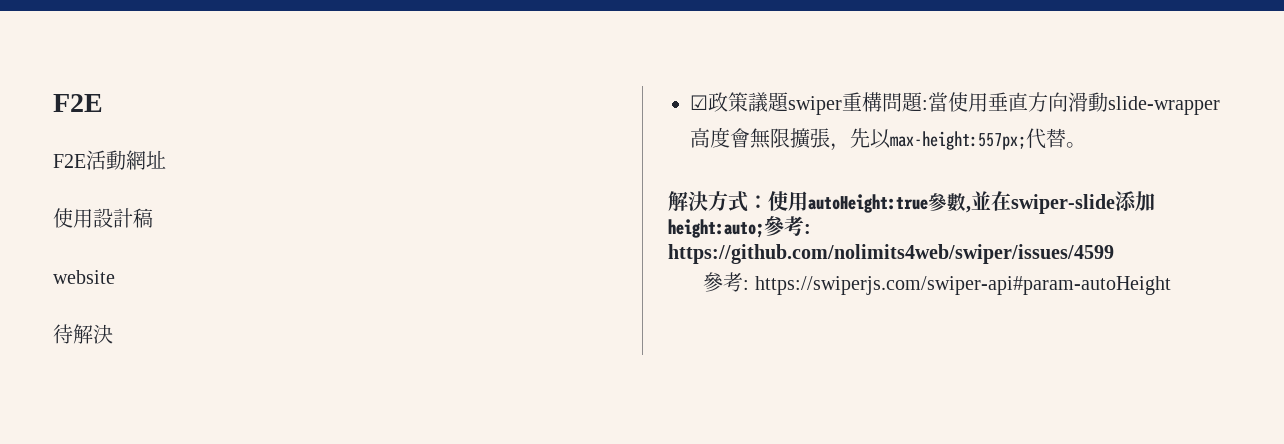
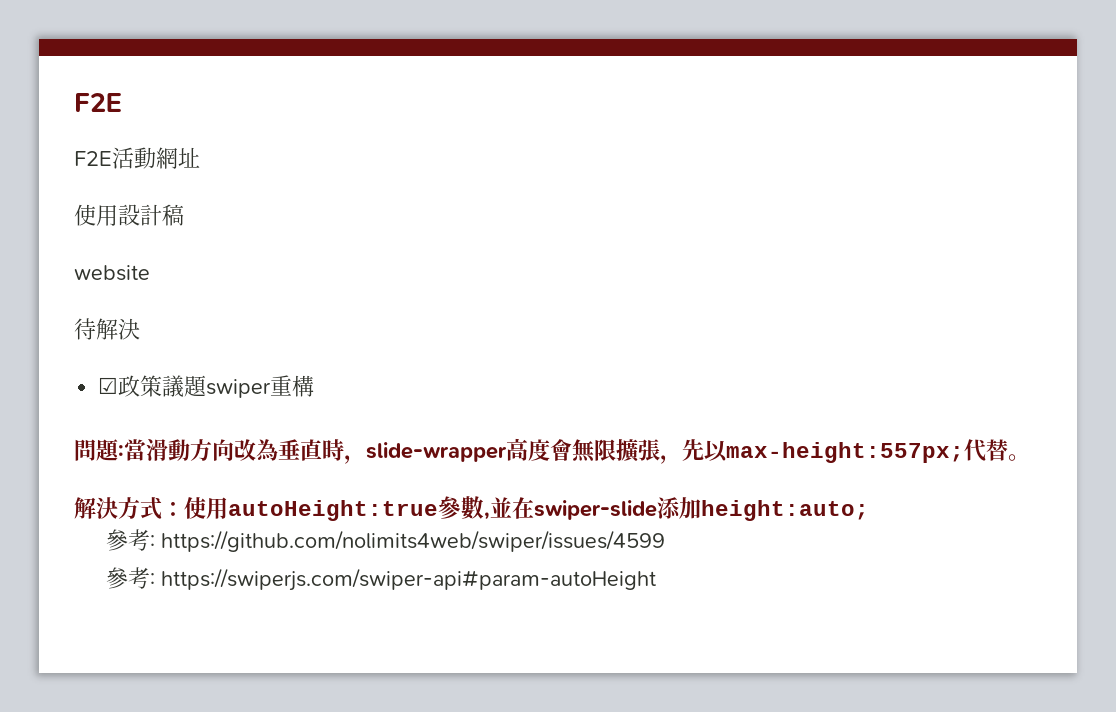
(882, 102) none -> (315, 386) //
[948,92,1108,112] 使用垂直方向滑動 -> [146,439,366,464] 滑動方向改為垂直時，
(764, 228) none -> (869, 510) //

